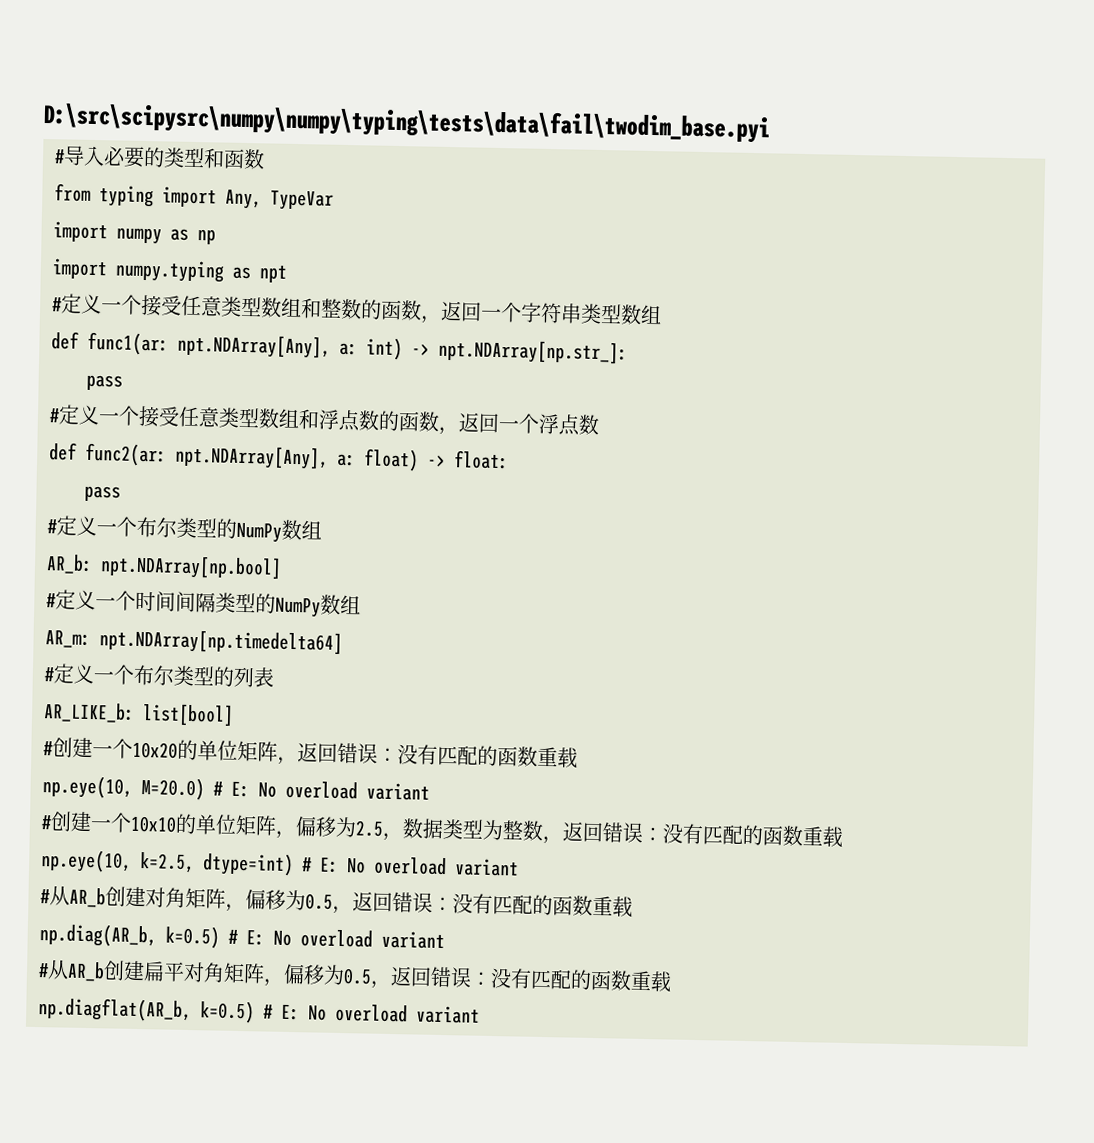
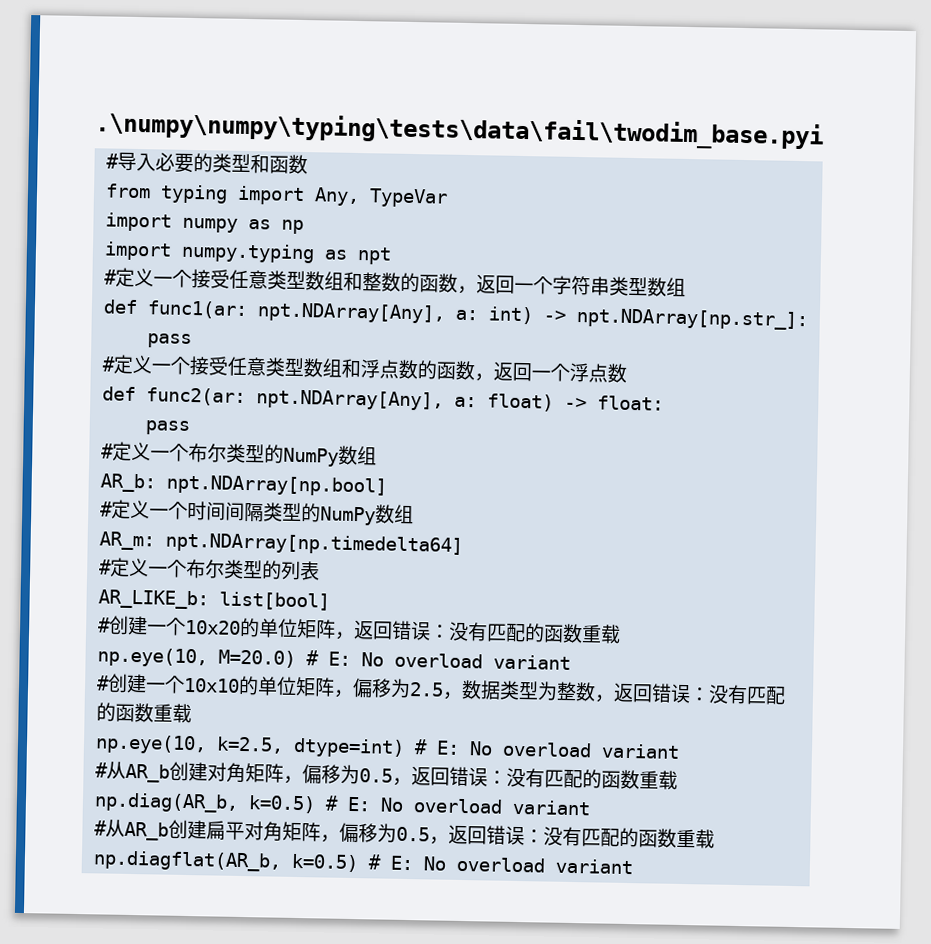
[43,101,771,144] D:\src\scipysrc\numpy\numpy\typing\tests\data\fail\twodim_base.pyi -> [95,111,824,151] .\numpy\numpy\typing\tests\data\fail\twodim_base.pyi

